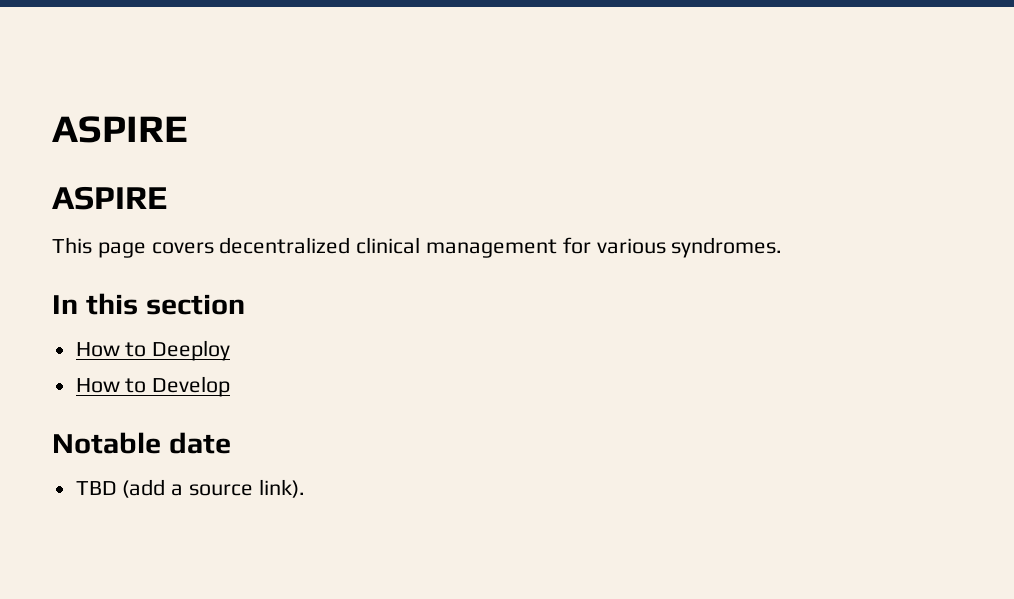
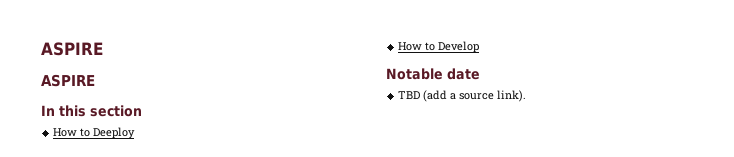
[52,237,783,258] // This page covers decentralized clinical management for various syndromes. -> (95, 80) none

